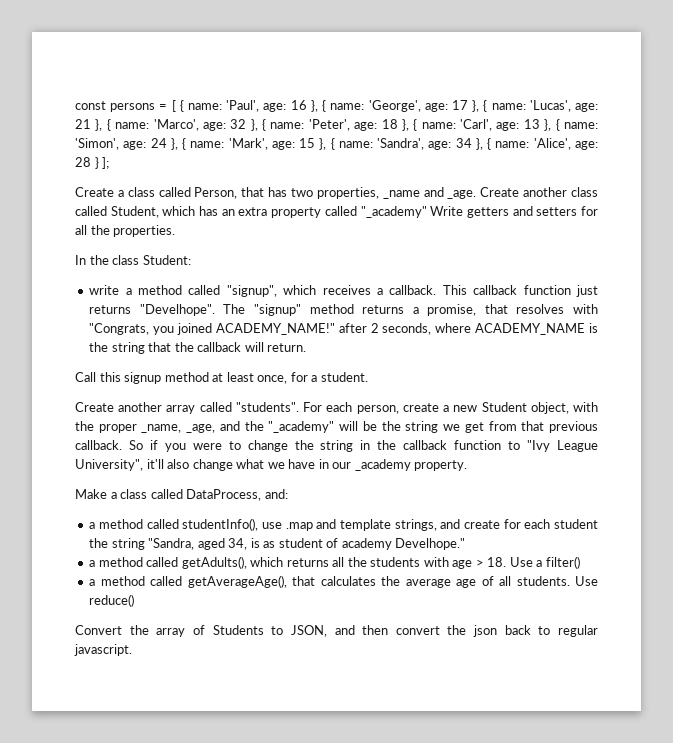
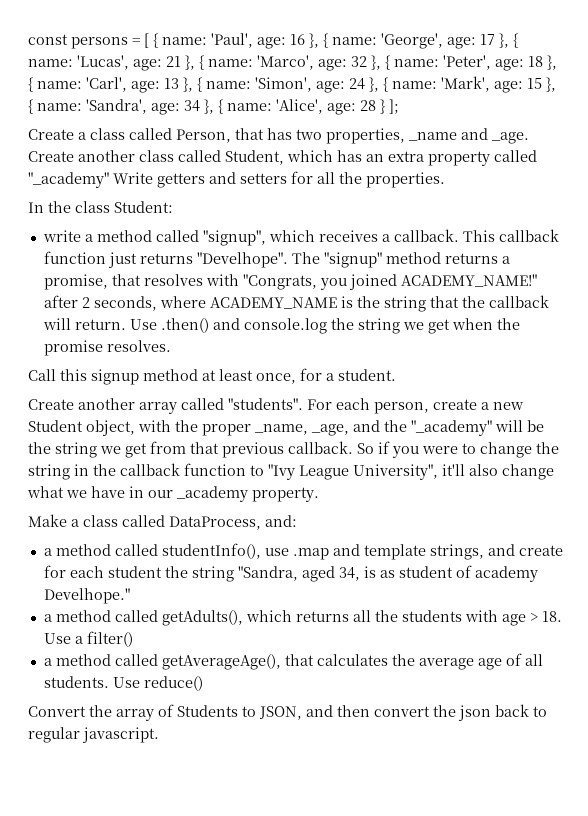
(307, 347) none -> [129,318,520,334] [43,340,171,356] Use .then() and console.log the string we get when the promise resolves.

